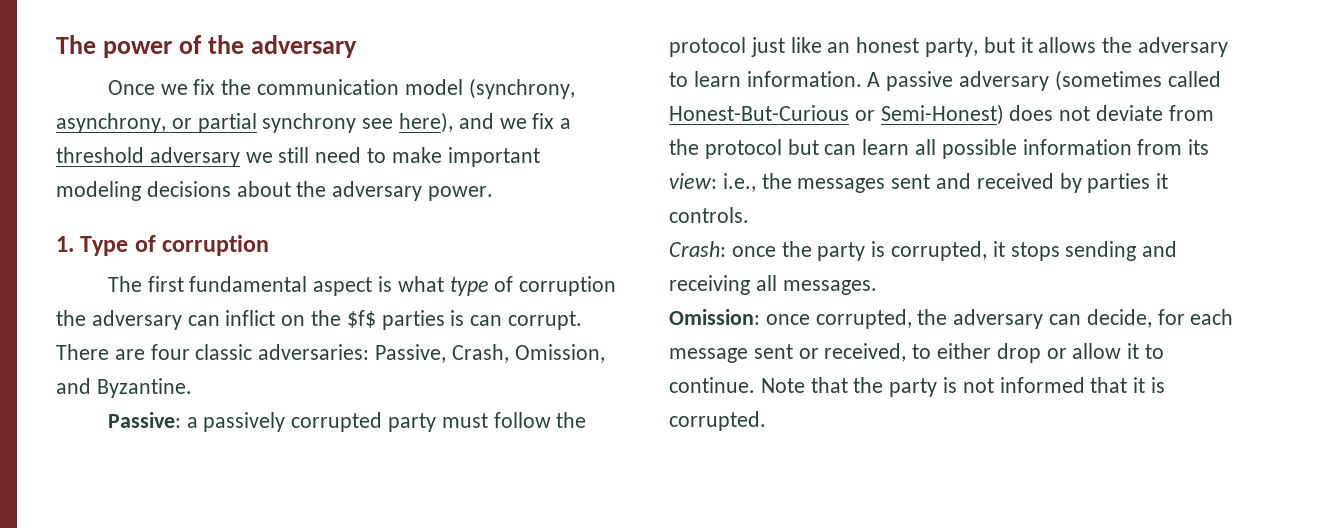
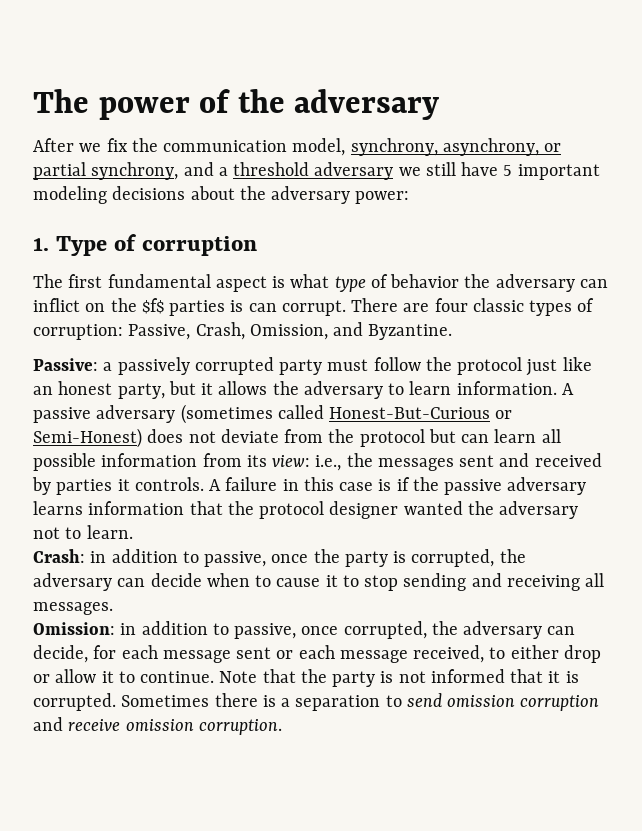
[107,80,155,95] Once -> [33,138,74,152] After
[404,78,575,99] model (synchrony, -> [292,138,438,156] model, synchrony,
[262,112,555,133] synchrony see here), and we fix -> [91,162,214,180] synchrony, and
[315,147,442,163] need to make -> [461,162,513,176] have 5
[428,186,494,201] power. -> [355,191,410,204] power:
[519,276,617,296] corruption -> [390,274,460,288] behavior
[258,344,370,360] adversaries: -> [529,298,595,316] [33,324,123,340] types of corruption:
[669,241,726,257] // Crash: -> [209,477,587,495] [33,501,579,519] [33,525,133,539] [33,549,267,567] A failure in this case is if the passive adversary learns information that the protocol designer wanted the adversary not to learn. // Crash: in addition to passive,
[992,241,1060,261] it stops -> [499,549,526,563] [33,573,399,591] the adversary can decide when to cause it to stop
(760, 317) none -> [120,621,297,639] in addition to passive,
(819, 353) none -> [298,645,408,663] each message
(766, 421) none -> [121,693,600,711] [33,717,282,735] Sometimes there is a separation to send omission corruption and receive omission corruption.

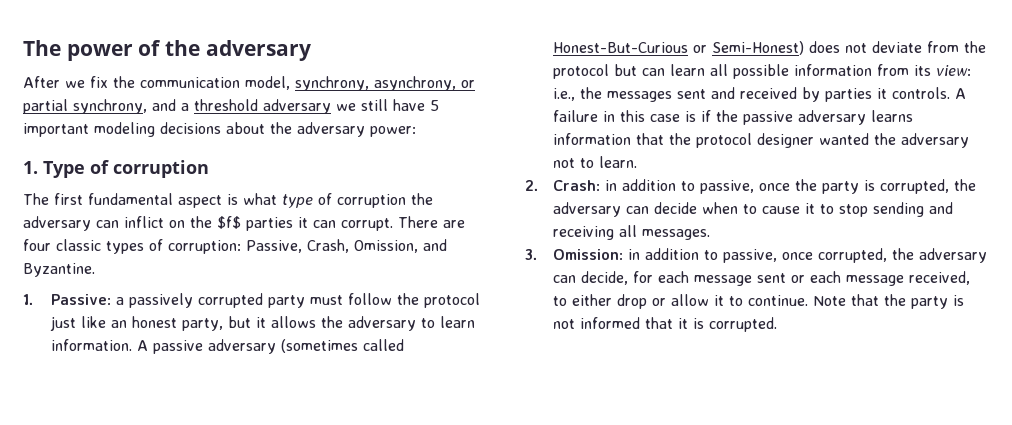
[390,274,460,288] behavior -> [337,194,406,208] corruption
[230,300,244,312] is -> [298,217,308,228] it
(453, 332) none -> [23,294,33,305] 1.
(133, 532) none -> [525,180,538,191] 2.
(113, 608) none -> [525,249,537,260] 3.
[121,693,600,711] [33,717,282,735] Sometimes there is a separation to send omission corruption and receive omission corruption. -> (778, 324) none

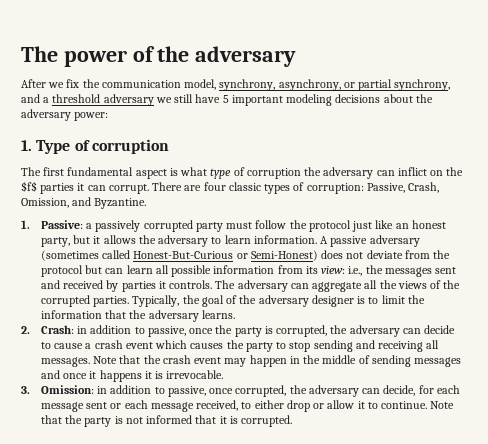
[955,88,967,99] [553,110,914,125] [553,133,970,148] [553,156,638,168] A failure in this case is if the passive adversary learns information that the protocol designer wanted the adversary not to learn. -> [215,280,461,292] [40,295,425,307] [40,310,235,322] The adversary can aggregate all the views of the corrupted parties. Typically, the goal of the adversary designer is to limit the information that the adversary learns.
[702,202,739,214] when -> (455, 329) none
[805,203,816,214] it -> [85,340,273,352] a crash event which causes the party
(711, 234) none -> [93,355,461,367] [40,370,224,382] Note that the crash event may happen in the middle of sending messages and once it happens it is irrevocable.

